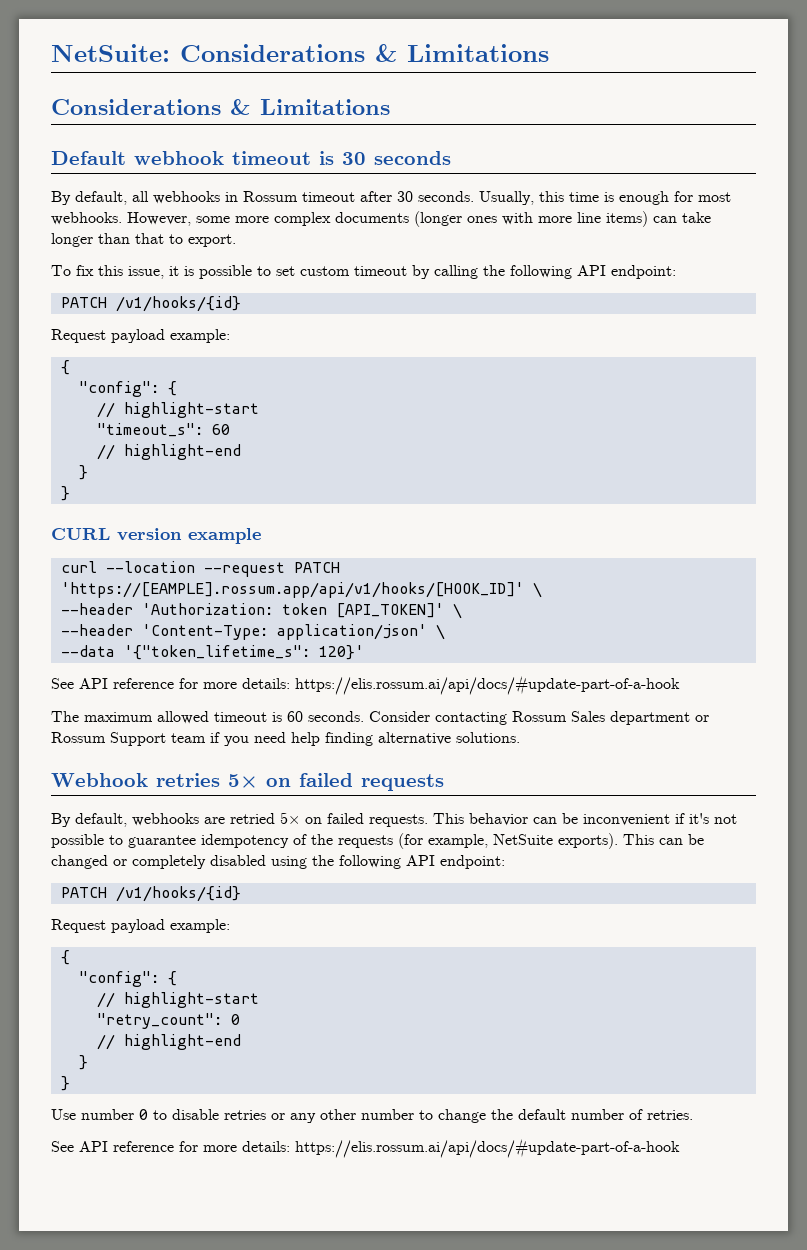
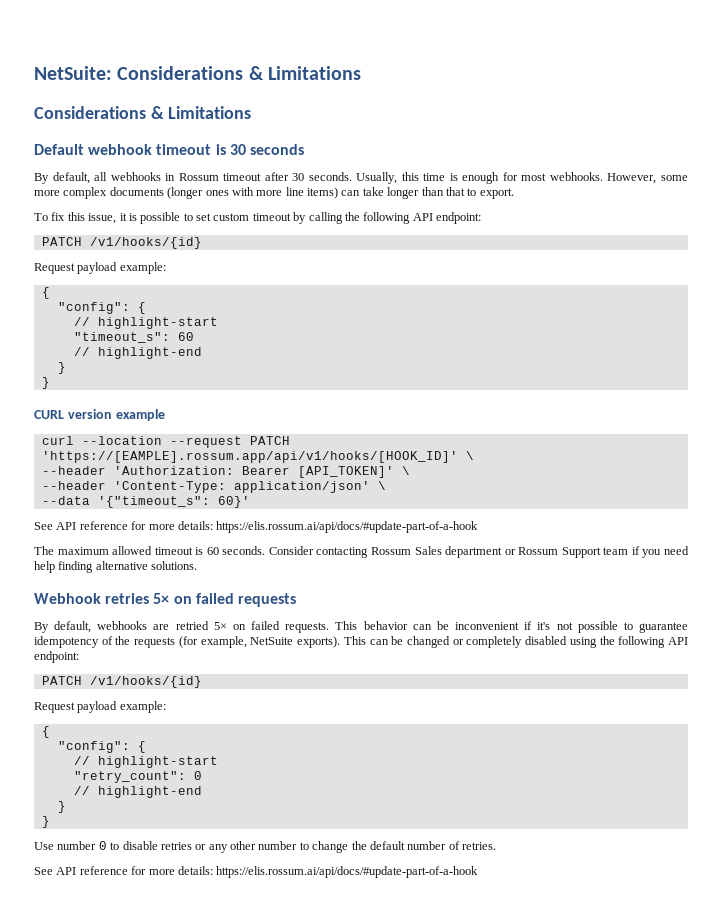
[281,603,327,615] token -> [241,466,290,475] Bearer
[123,645,364,660] '{"token_lifetime_s": 120}' -> [97,496,250,508] '{"timeout_s": 60}'

